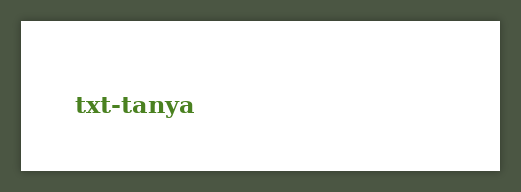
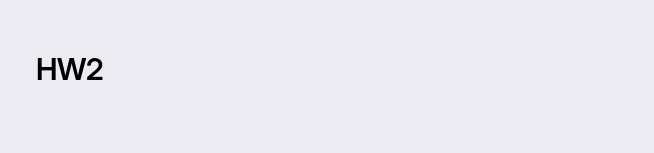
[75,97,195,118] txt-tanya -> [36,58,104,80] HW2

